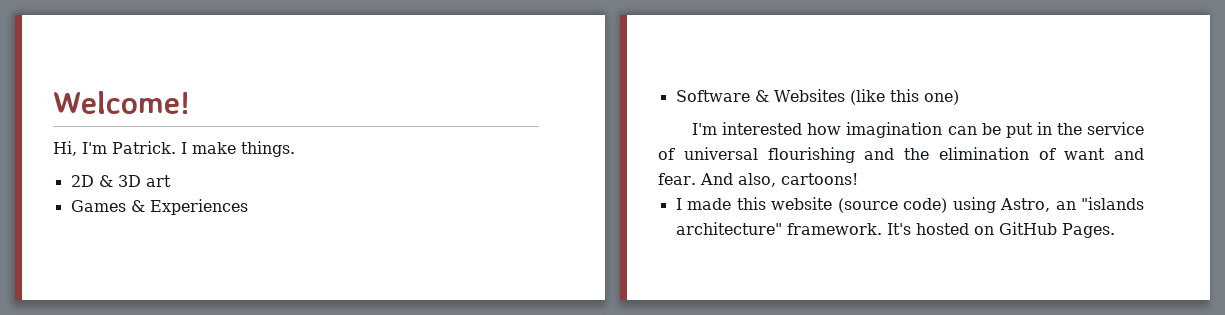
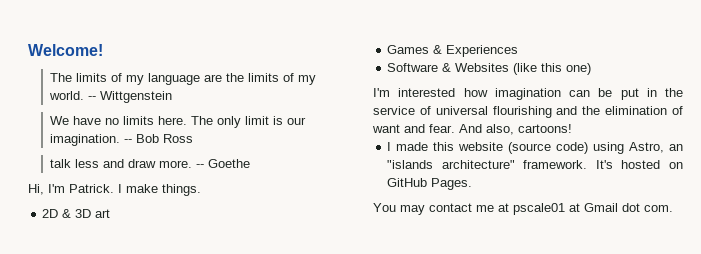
(190, 102) none -> [49,73,316,85] [48,91,172,103] [49,116,306,128] [49,134,193,146] [49,159,250,168] // The limits of my language are the limits of my world. -- Wittgenstein // We have no limits here. The only limit is our imagination. -- Bob Ross // talk less and draw more. -- Goethe
(1115, 230) none -> [373,203,673,215] // You may contact me at pscale01 at Gmail dot com.

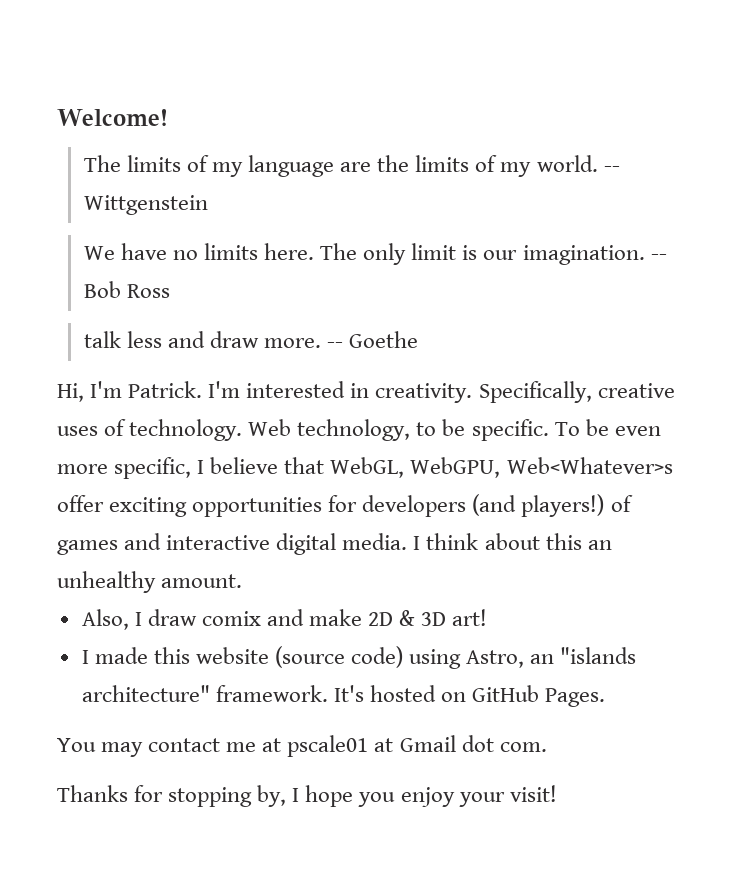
[118,184,201,196] [42,209,111,218] [387,45,519,57] [387,63,592,75] [373,88,683,100] [373,106,683,118] [372,124,572,135] I make things. // 2D & 3D art // Games & Experiences // Software & Websites (like this one) // I'm interested how imagination can be put in the service of universal flourishing and the elimination of want and fear. And also, cartoons! -> [208,381,675,403] [57,419,661,441] [57,457,673,479] [57,494,633,517] [57,533,612,555] [57,571,243,593] [81,609,488,630] I'm interested in creativity. Specifically, creative uses of technology. Web technology, to be specific. To be even more specific, I believe that WebGL, WebGPU, Web<Whatever>s offer exciting opportunities for developers (and players!) of games and interactive digital media. I think about this an unhealthy amount. // Also, I draw comix and make 2D & 3D art!
(673, 208) none -> [57,785,557,807] // Thanks for stopping by, I hope you enjoy your visit!

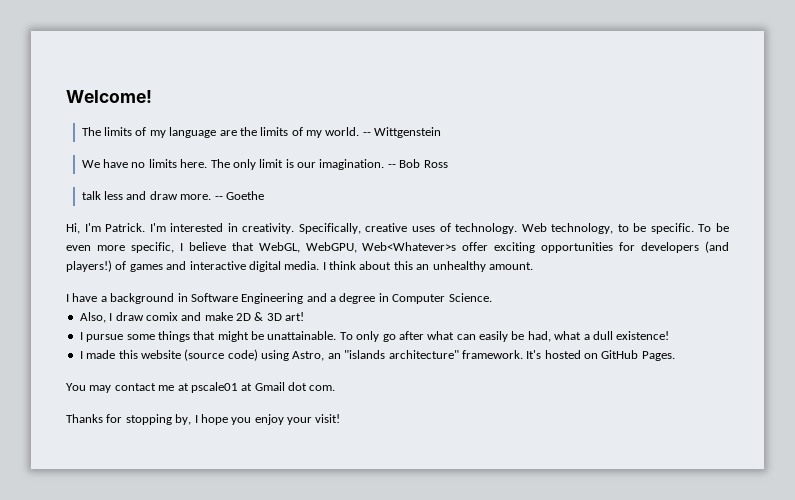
(243, 581) none -> [66,293,492,304] // I have a background in Software Engineering and a degree in Computer Science.
(488, 617) none -> [79,331,670,342] // I pursue some things that might be unattainable. To only go after what can easily be had, what a dull existence!

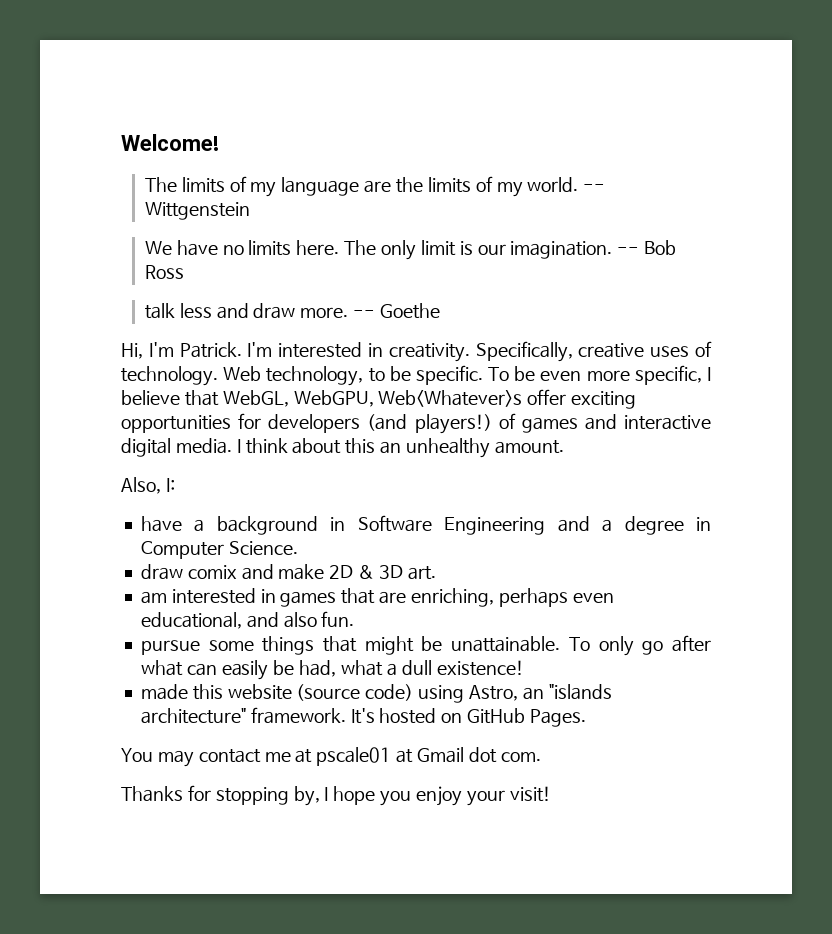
[66,294,69,302] I -> [121,477,175,494] Also, I: //
[79,312,113,323] Also, I -> (298, 548) none
[285,312,305,321] [79,332,83,340] art! // I -> [407,566,436,580] [140,588,614,607] [140,611,355,629] art. // am interested in games that are enriching, perhaps even educational, and also fun. //
[79,351,83,359] I -> (524, 668) none

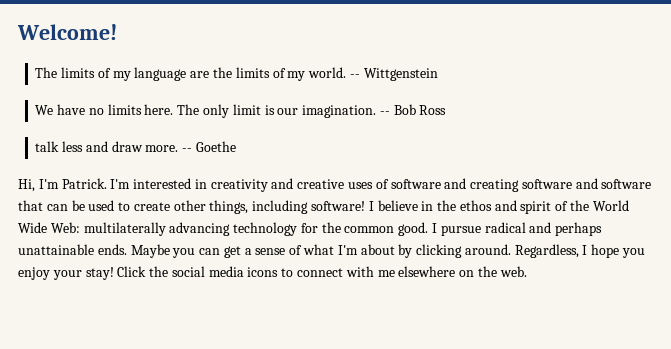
[388,341,573,362] creativity. Specifically, -> [210,178,294,192] creativity and
[121,365,711,386] [121,389,637,409] [121,413,711,434] [121,438,564,458] [121,477,175,494] [140,515,711,535] [140,541,298,559] [140,564,436,580] [140,588,614,607] [140,611,355,629] [140,635,711,656] [140,660,524,680] [140,684,612,703] [140,707,586,727] [121,747,541,767] [121,785,320,806] technology. Web technology, to be specific. To be even more specific, I believe that WebGL, WebGPU, Web<Whatever>s offer exciting opportunities for developers (and players!) of games and interactive digital media. I think about this an unhealthy amount. // Also, I: // have a background in Software Engineering and a degree in Computer Science. // draw comix and make 2D & 3D art. // am interested in games that are enriching, perhaps even educational, and also fun. // pursue some things that might be unattainable. To only go after what can easily be had, what a dull existence! // made this website (source code) using Astro, an "islands architecture" framework. It's hosted on GitHub Pages. // You may contact me at pscale01 at Gmail dot com. // Thanks for stopping by, -> [390,178,652,192] [18,200,629,214] [18,222,603,236] [18,244,579,258] software and creating software and software that can be used to create other things, including software! I believe in the ethos and spirit of the World Wide Web: multilaterally advancing technology for the common good. I pursue radical and perhaps unattainable ends. Maybe you can get a sense of what I'm about by clicking around. Regardless,
[509,786,551,802] visit! -> [85,266,527,280] stay! Click the social media icons to connect with me elsewhere on the web.

